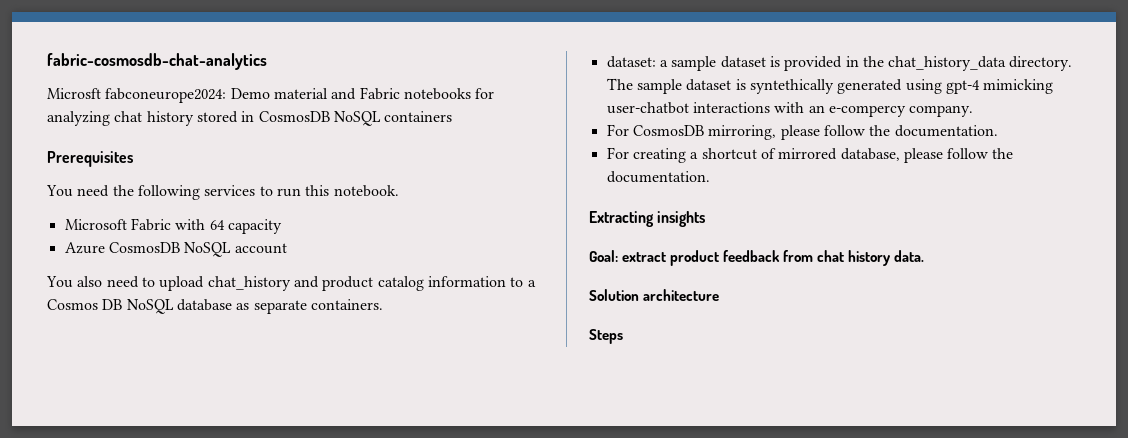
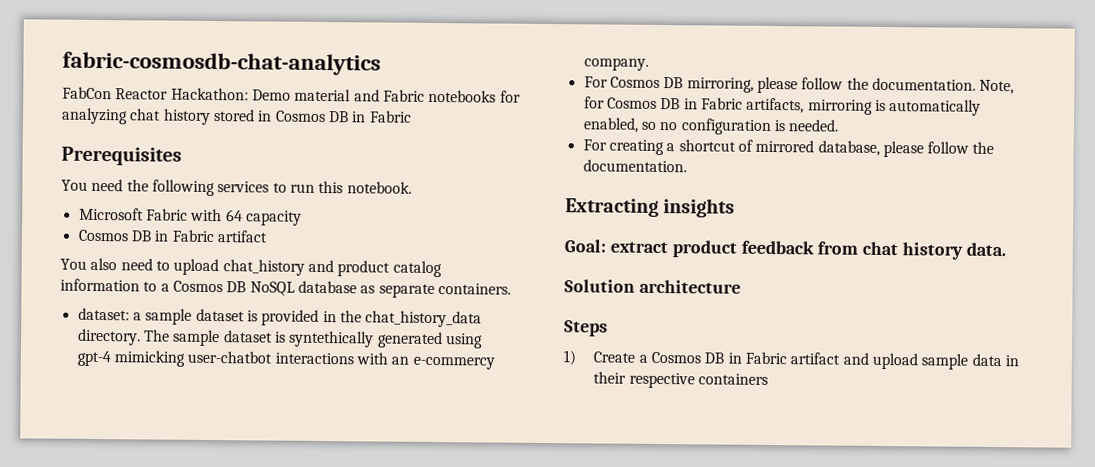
[47,88,227,103] Microsft fabconeurope2024: -> [62,86,249,101] FabCon Reactor Hackathon:
[258,111,453,126] CosmosDB NoSQL containers -> [274,110,412,123] Cosmos DB in Fabric
[64,242,287,257] Azure CosmosDB NoSQL account -> [77,229,268,243] Cosmos DB in Fabric artifact
[828,105,906,117] e-compercy -> [412,356,495,370] e-commercy
[632,125,704,136] CosmosDB -> [609,76,684,89] Cosmos DB
(998, 131) none -> [979,79,1015,95] [583,96,982,116] [582,117,840,135] Note, for Cosmos DB in Fabric artifacts, mirroring is automatically enabled, so no configuration is needed.
(623, 336) none -> [563,350,1019,370] [593,371,769,389] // 1) Create a Cosmos DB in Fabric artifact and upload sample data in their respective containers

